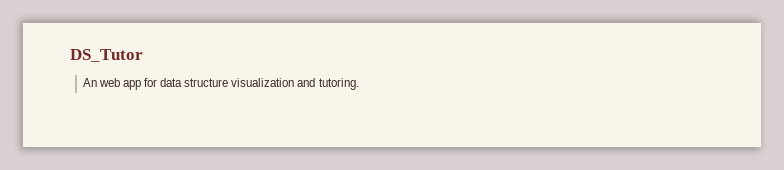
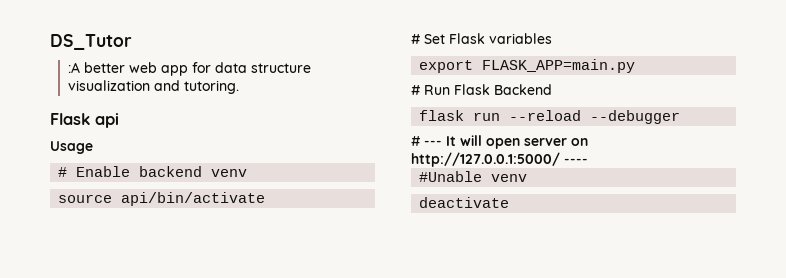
[82,78,97,87] An -> [67,62,125,73] :A better
(359, 84) none -> [50,113,119,128] [50,141,93,154] [58,166,248,177] [58,192,266,206] [411,33,552,44] [419,59,636,73] [411,84,552,95] [419,110,681,124] [411,135,588,149] [411,152,588,167] [419,171,528,182] [419,197,510,208] // Flask api // Usage // # Enable backend venv // source api/bin/activate // # Set Flask variables // export FLASK_APP=main.py // # Run Flask Backend // flask run --reload --debugger // # --- It will open server on http://127.0.0.1:5000/ ---- // #Unable venv // deactivate

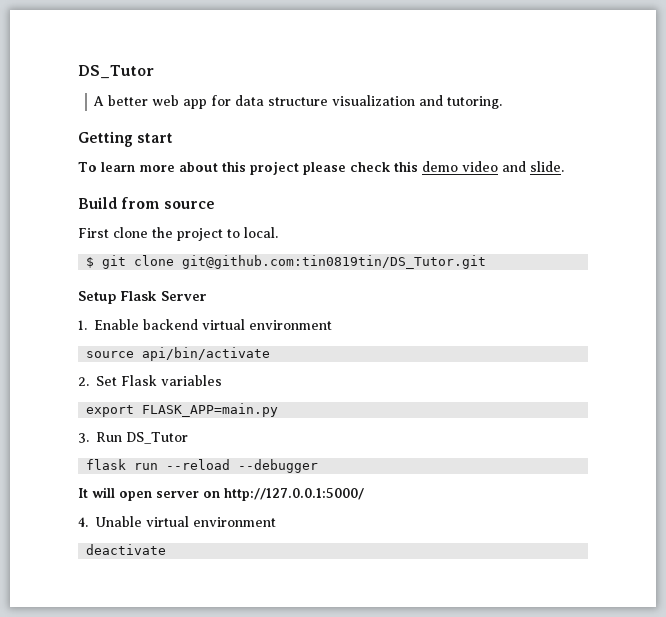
[50,34,132,50] [67,62,80,73] DS_Tutor // :A -> [78,65,154,79] [93,96,105,106] DS_Tutor // A
[50,113,119,128] [50,141,93,154] [58,166,248,177] Flask api // Usage // # Enable backend venv -> [78,131,174,147] [78,161,564,175] [78,197,216,209] [78,227,278,241] [86,255,487,269] [78,291,207,304] [78,319,333,330] Getting start // To learn more about this project please check this demo video and slide. // Build from source // First clone the project to local. // $ git clone git@github.com:tin0819tin/DS_Tutor.git // Setup Flask Server // 1. Enable backend virtual environment
[411,34,421,44] # -> [78,377,89,386] 2.
[411,84,552,95] # Run Flask Backend -> [78,432,188,444] 3. Run DS_Tutor
[411,136,442,146] # --- -> (319, 466) none
[564,158,588,164] [419,171,528,182] ---- // #Unable venv -> [78,516,276,527] // 4. Unable virtual environment

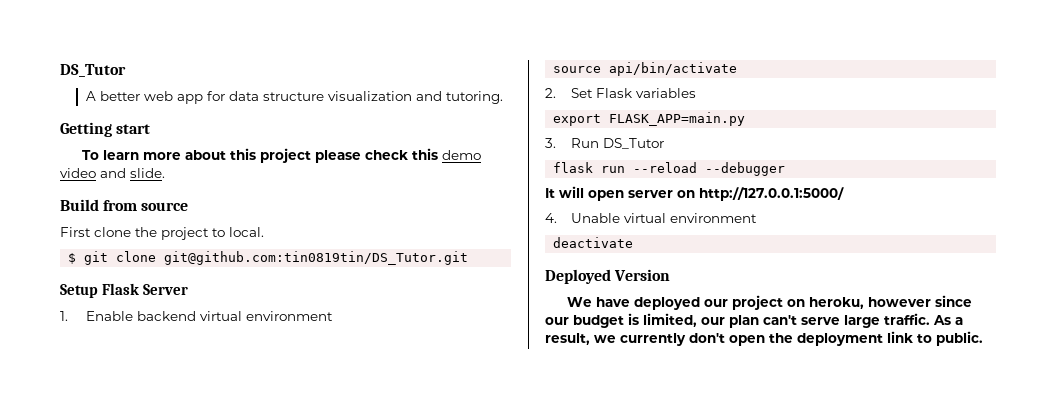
(167, 549) none -> [545,269,671,284] [566,295,972,310] [545,313,963,328] [545,331,983,346] // Deployed Version // We have deployed our project on heroku, however since our budget is limited, our plan can't serve large traffic. As a result, we currently don't open the deployment link to public.

